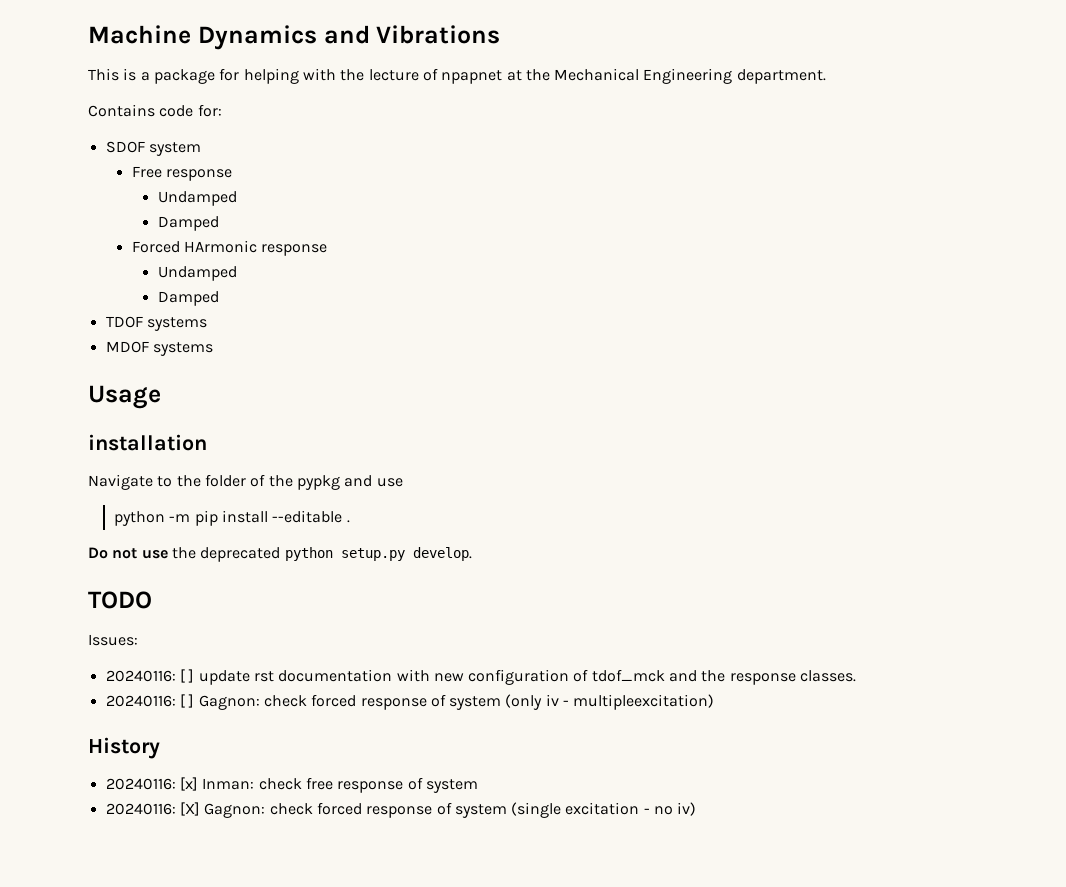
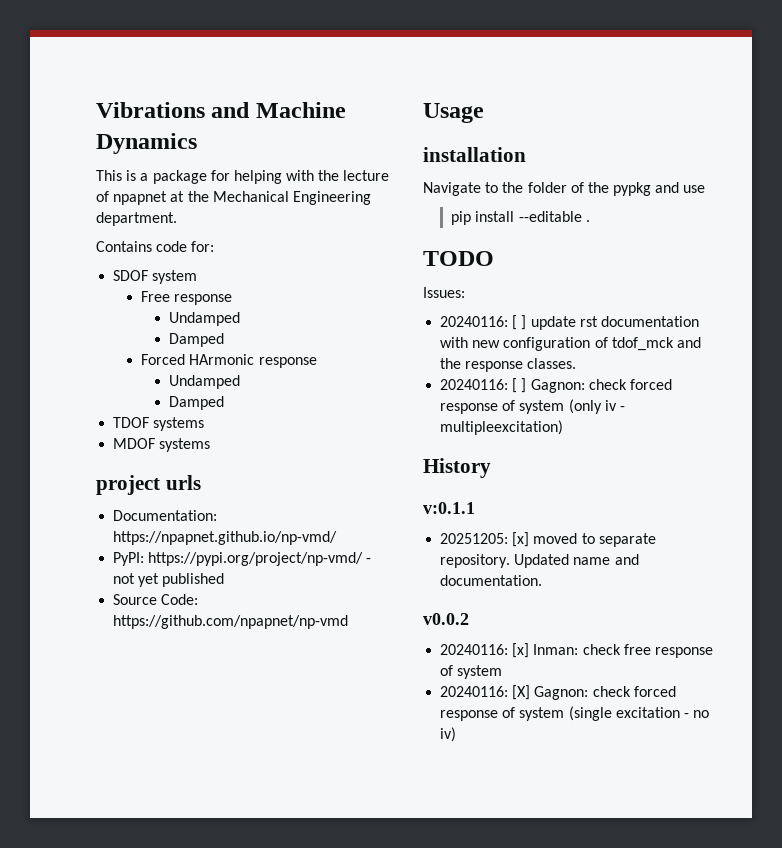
(88, 34) none -> [96,102,251,118] Vibrations and
[323,25,501,44] and Vibrations -> (197, 143) none
(213, 349) none -> [96,475,201,495] [113,510,218,521] [113,531,338,545] [113,552,372,566] [113,573,225,587] [113,594,199,605] [113,615,349,629] // project urls // Documentation: https://npapnet.github.io/np-vmd/ // PyPI: https://pypi.org/project/np-vmd/ - not yet published // Source Code: https://github.com/npapnet/np-vmd
[114,511,191,526] python -m -> (706, 189) none
[88,547,472,562] // Do not use the deprecated python setup.py develop. -> (590, 221) none
(160, 748) none -> [423,502,475,514] [440,532,656,547] [440,554,639,568] [440,575,543,586] [423,613,469,625] // v:0.1.1 // 20251205: [x] moved to separate repository. Updated name and documentation. // v0.0.2

